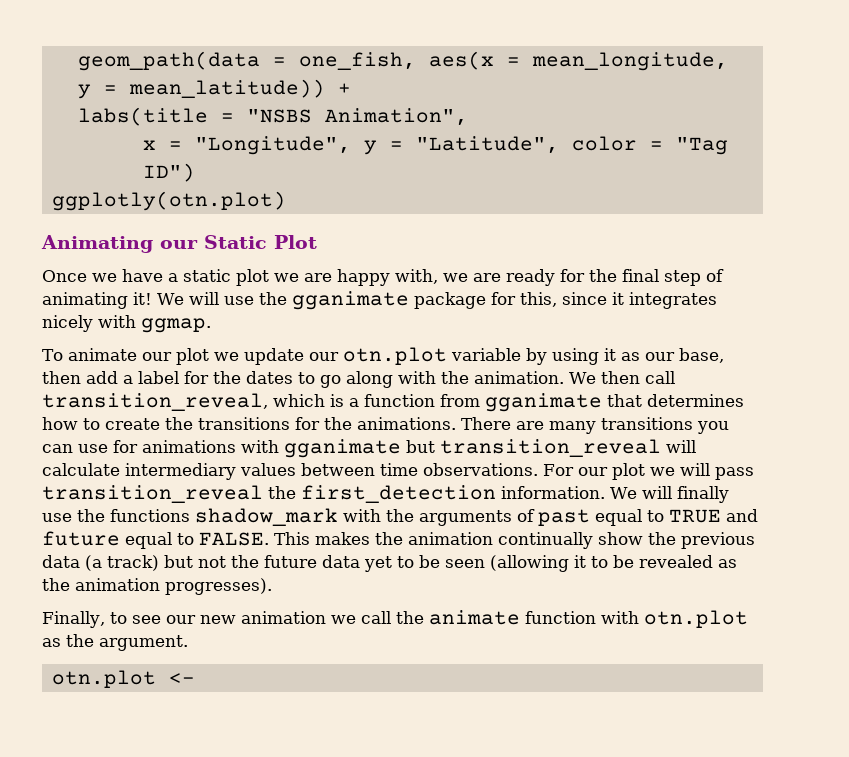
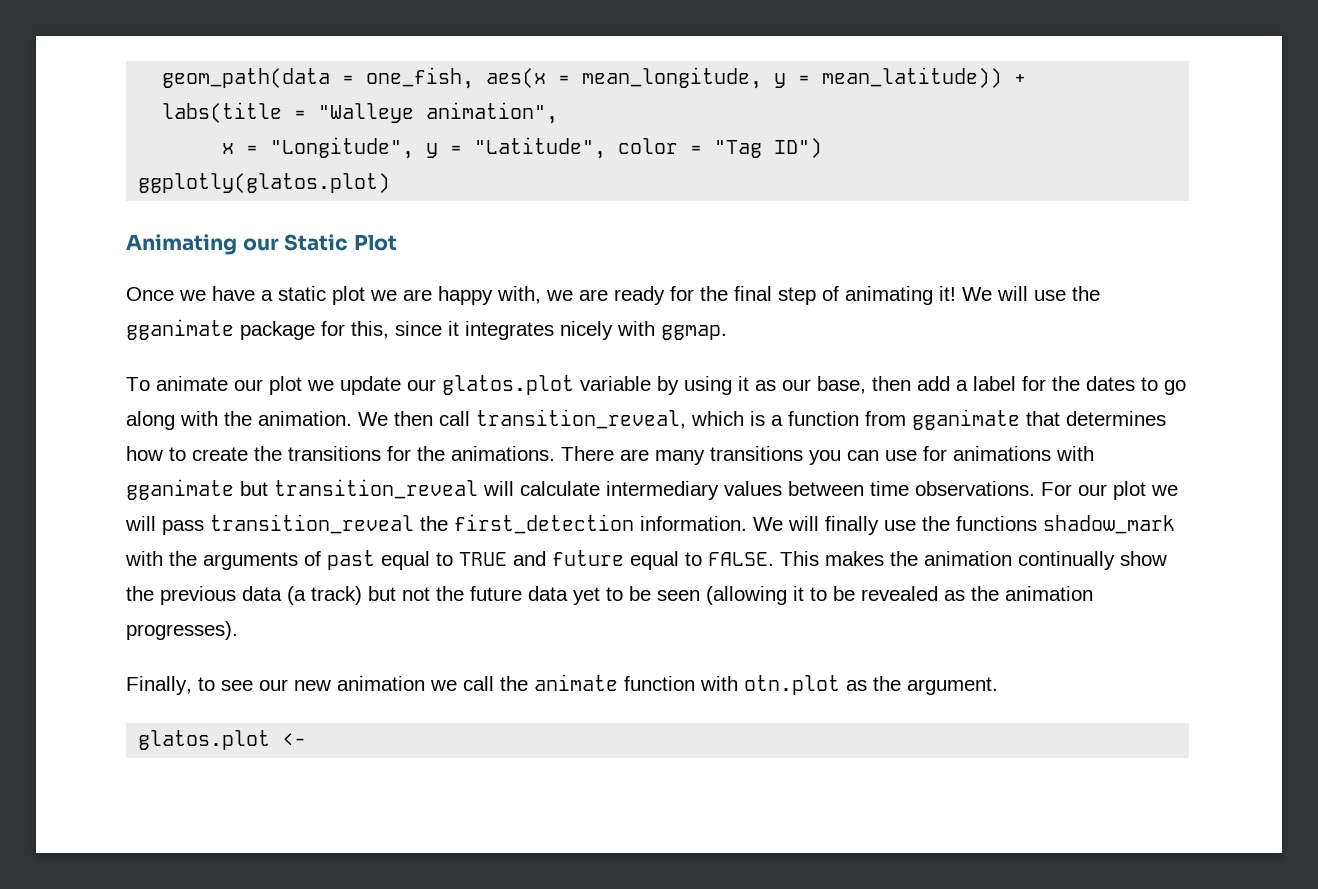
[246,108,468,126] "NSBS Animation", -> [318,102,559,124] "Walleye animation",
[51,191,286,211] ggplotly(otn.plot) -> [138,173,391,193] ggplotly(glatos.plot)
[342,347,447,365] otn.plot -> [442,375,574,395] glatos.plot
[51,670,156,688] otn.plot -> [138,730,271,750] glatos.plot

